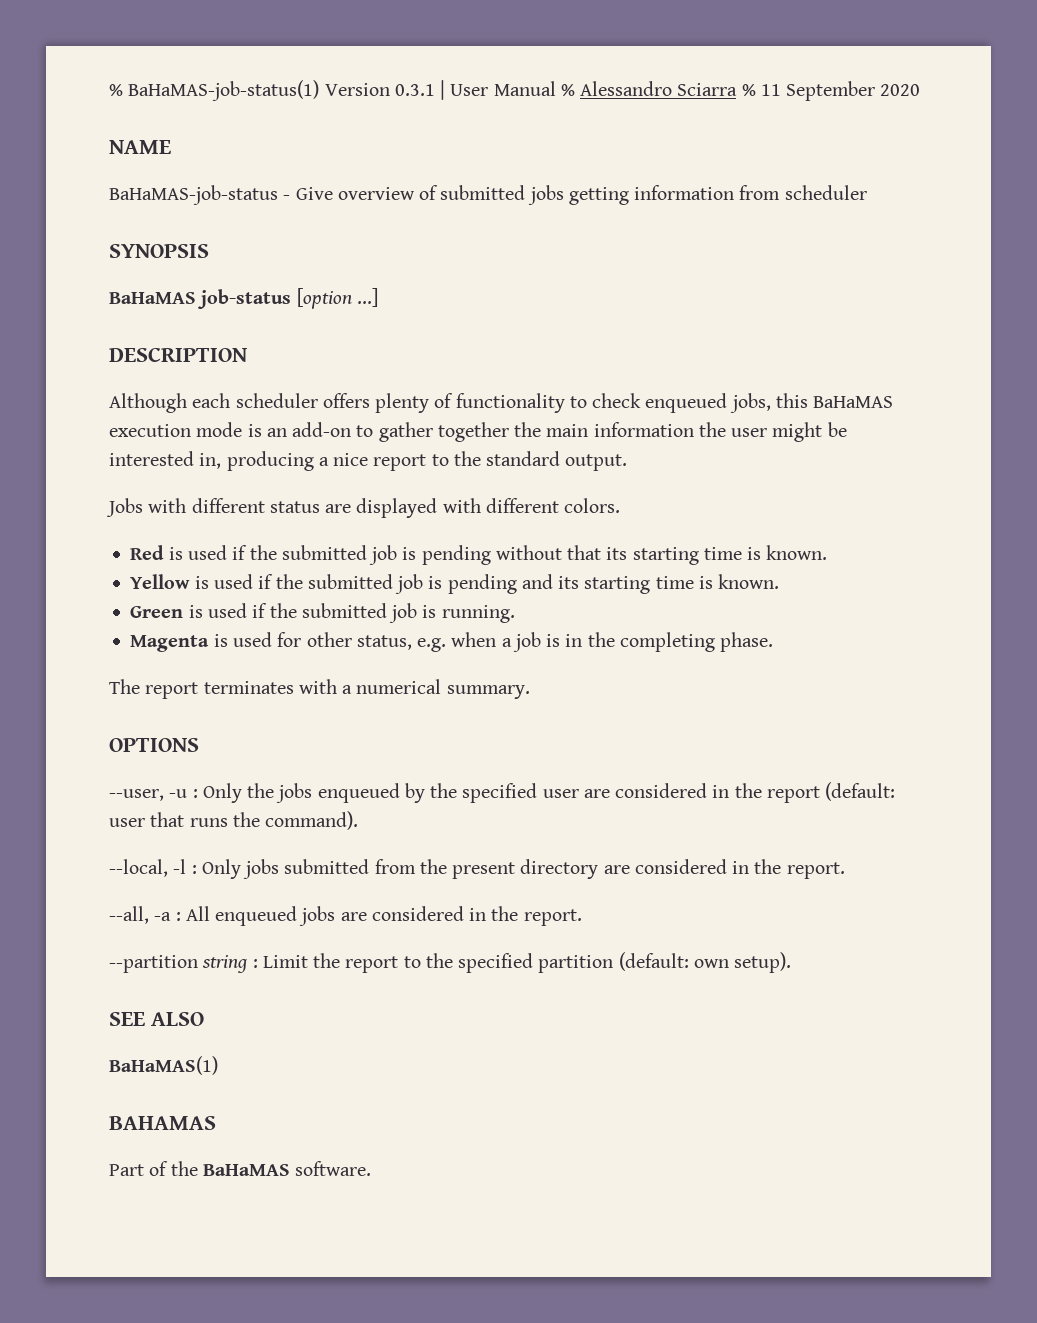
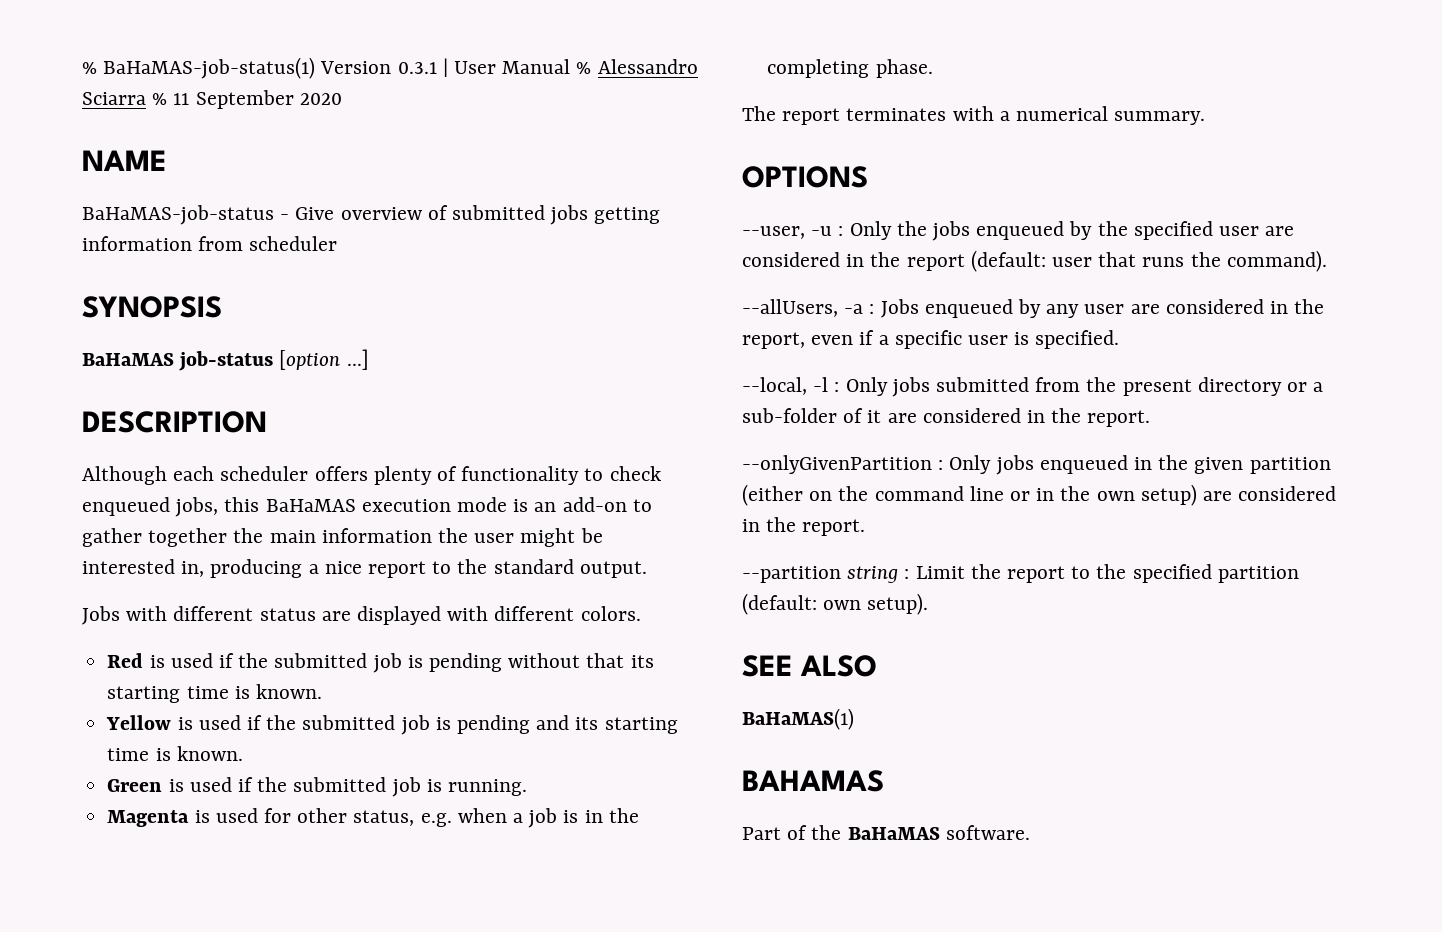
(359, 820) none -> [742,299,1325,318] [742,330,1120,349] // --allUsers, -a : Jobs enqueued by any user are considered in the report, even if a specific user is specified.
[603,859,845,879] [109,906,336,926] are considered in the report. // --all, -a : All enqueued jobs -> [1287,382,1324,392] [742,408,1151,427] [742,455,1331,475] [742,484,1197,506] or a sub-folder of it are considered in the report. // --onlyGivenPartition : Only jobs enqueued in the given partition (either on the command line or in the own setup)

